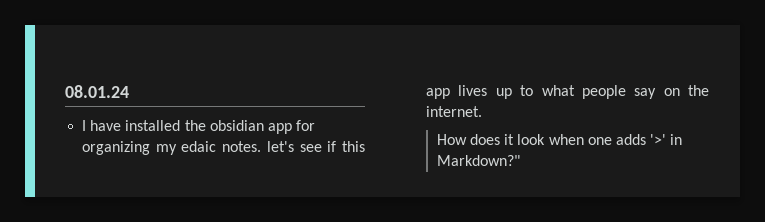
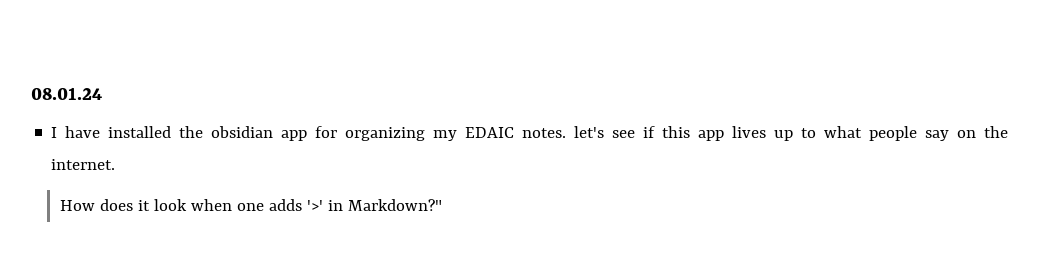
[181,141,217,152] edaic -> [465,127,515,138] EDAIC

